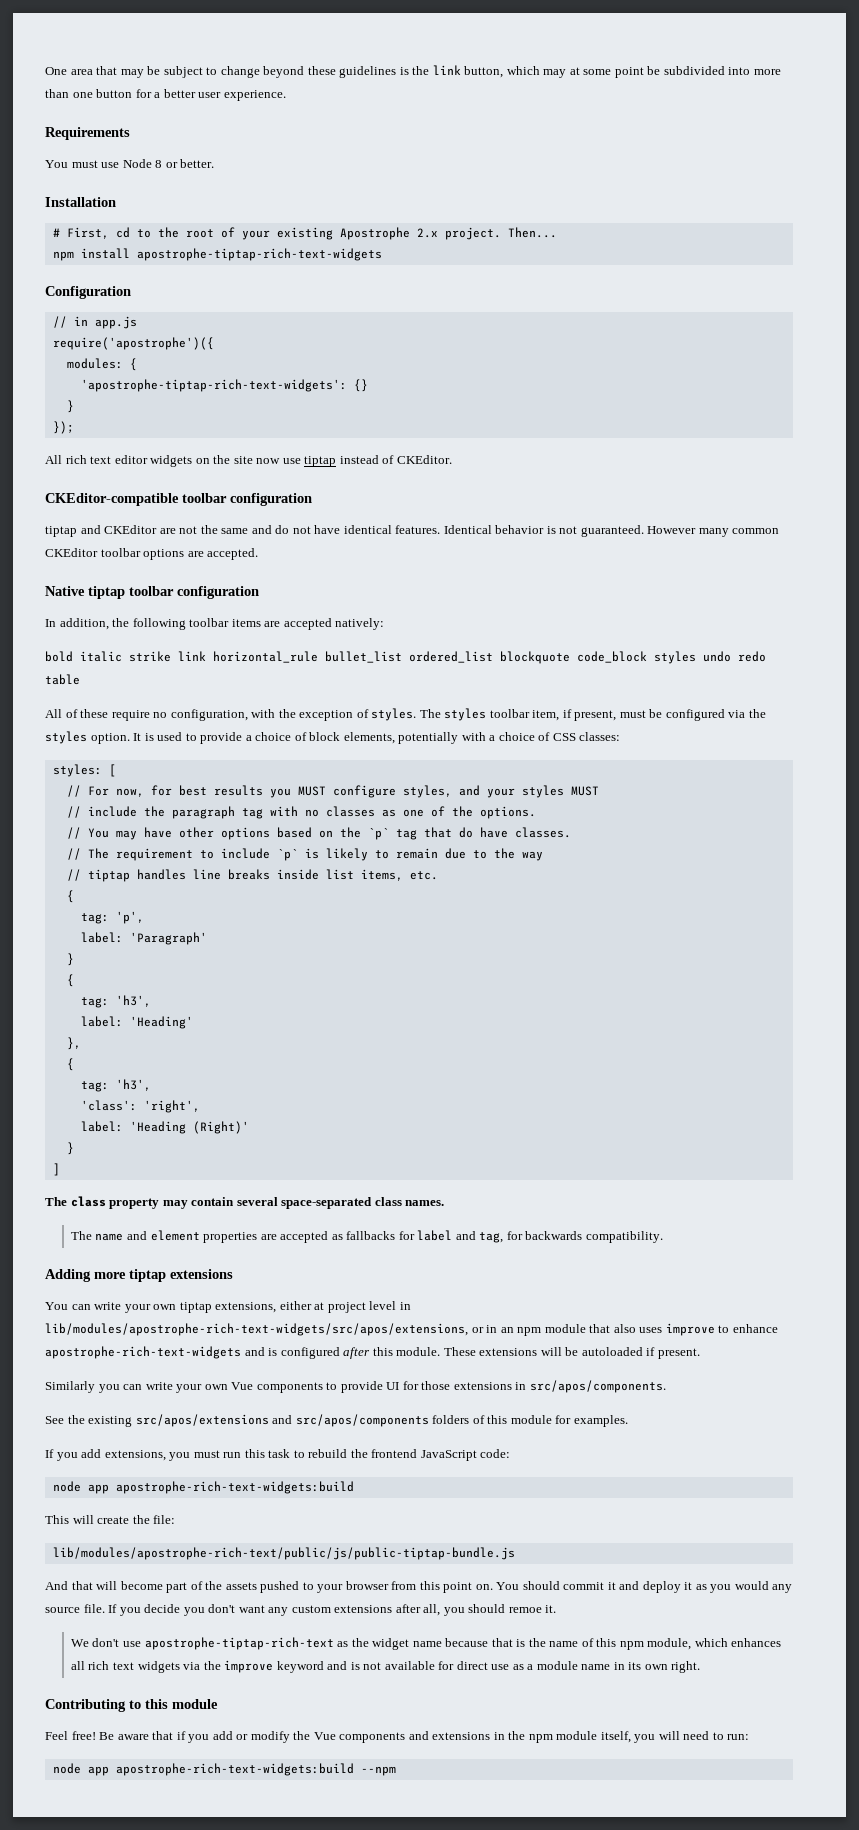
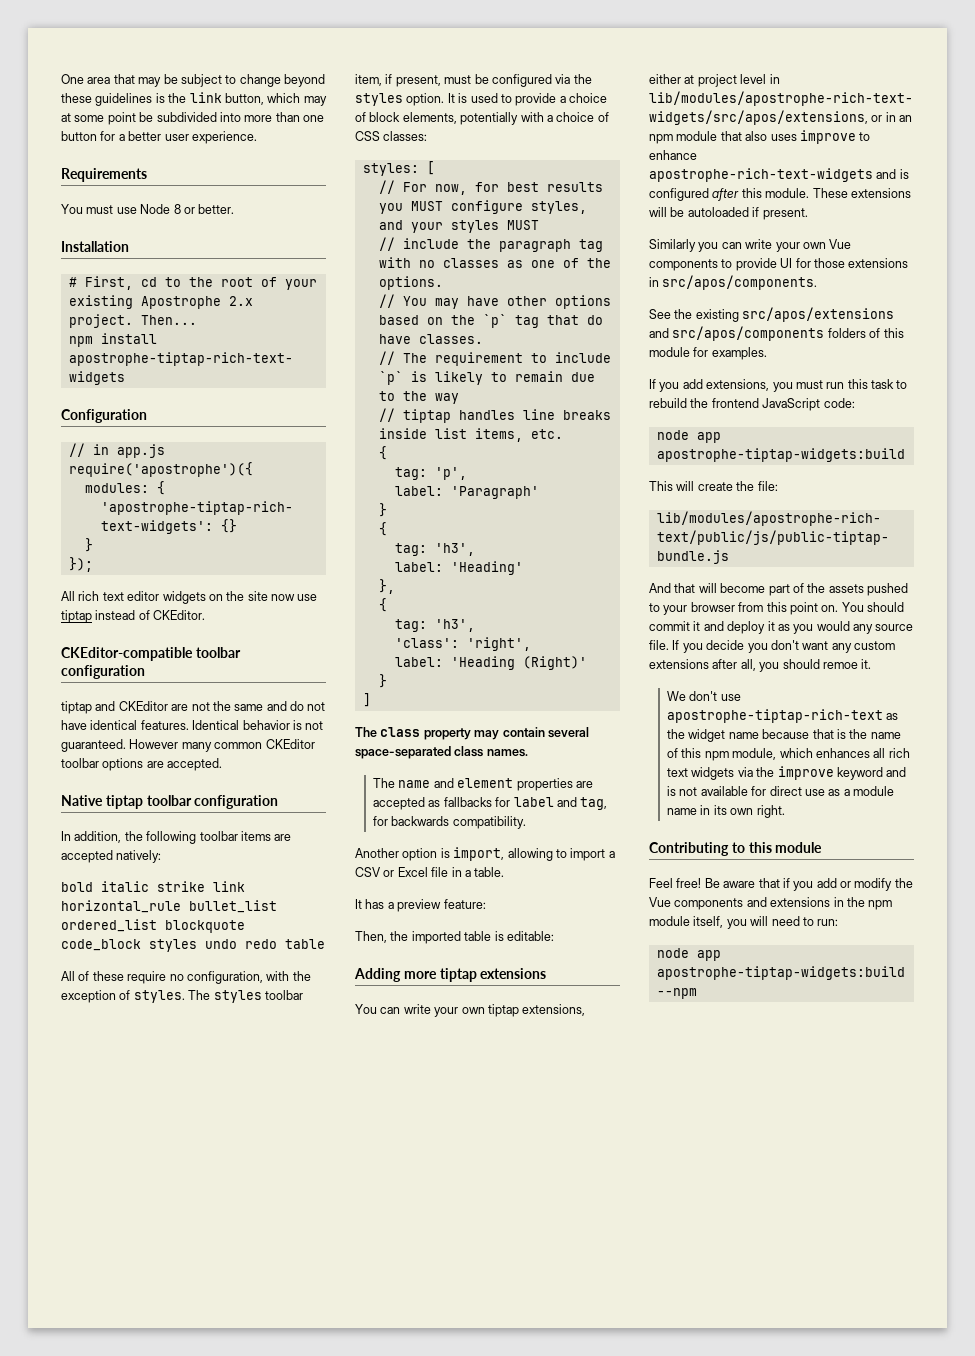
(663, 1237) none -> [355,847,615,861] [355,867,505,877] [355,899,486,912] [355,931,554,944] // Another option is import, allowing to import a CSV or Excel file in a table. // It has a preview feature: // Then, the imported table is editable:
[115,1481,354,1494] apostrophe-rich-text-widgets:build -> [656,448,905,462] apostrophe-tiptap-widgets:build
[115,1763,354,1776] apostrophe-rich-text-widgets:build -> [656,966,905,980] apostrophe-tiptap-widgets:build

